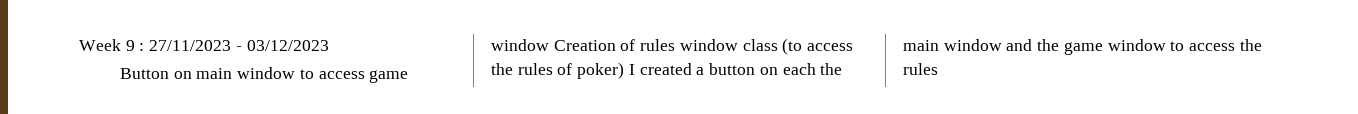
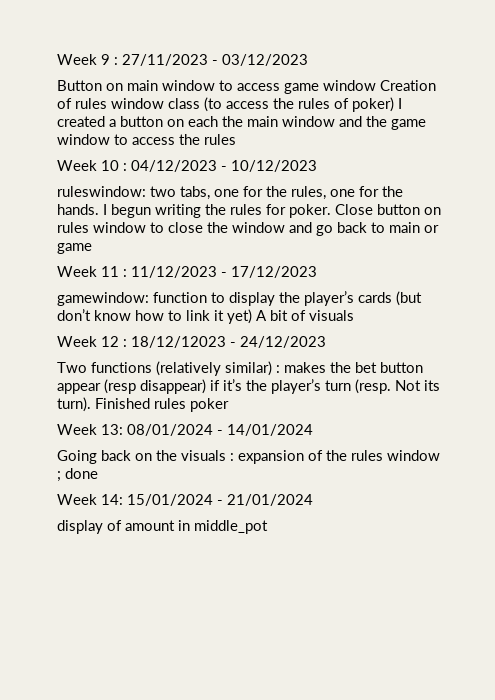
(938, 69) none -> [57,160,317,172] [57,186,403,200] [57,204,441,218] [57,222,439,236] [57,243,92,254] [57,266,317,278] [57,291,422,306] [57,309,354,324] [57,336,326,348] [57,361,423,376] [57,379,440,394] [57,397,229,412] [57,424,313,436] [57,450,440,464] [57,468,98,482] [57,494,313,506] [57,520,268,534] // Week 10 : 04/12/2023 - 10/12/2023 // ruleswindow: two tabs, one for the rules, one for the hands. I begun writing the rules for poker. Close button on rules window to close the window and go back to main or game // Week 11 : 11/12/2023 - 17/12/2023 // gamewindow: function to display the player’s cards (but don’t know how to link it yet) A bit of visuals // Week 12 : 18/12/12023 - 24/12/2023 // Two functions (relatively similar) : makes the bet button appear (resp disappear) if it’s the player’s turn (resp. Not its turn). Finished rules poker // Week 13: 08/01/2024 - 14/01/2024 // Going back on the visuals : expansion of the rules window ; done // Week 14: 15/01/2024 - 21/01/2024 // display of amount in middle_pot

